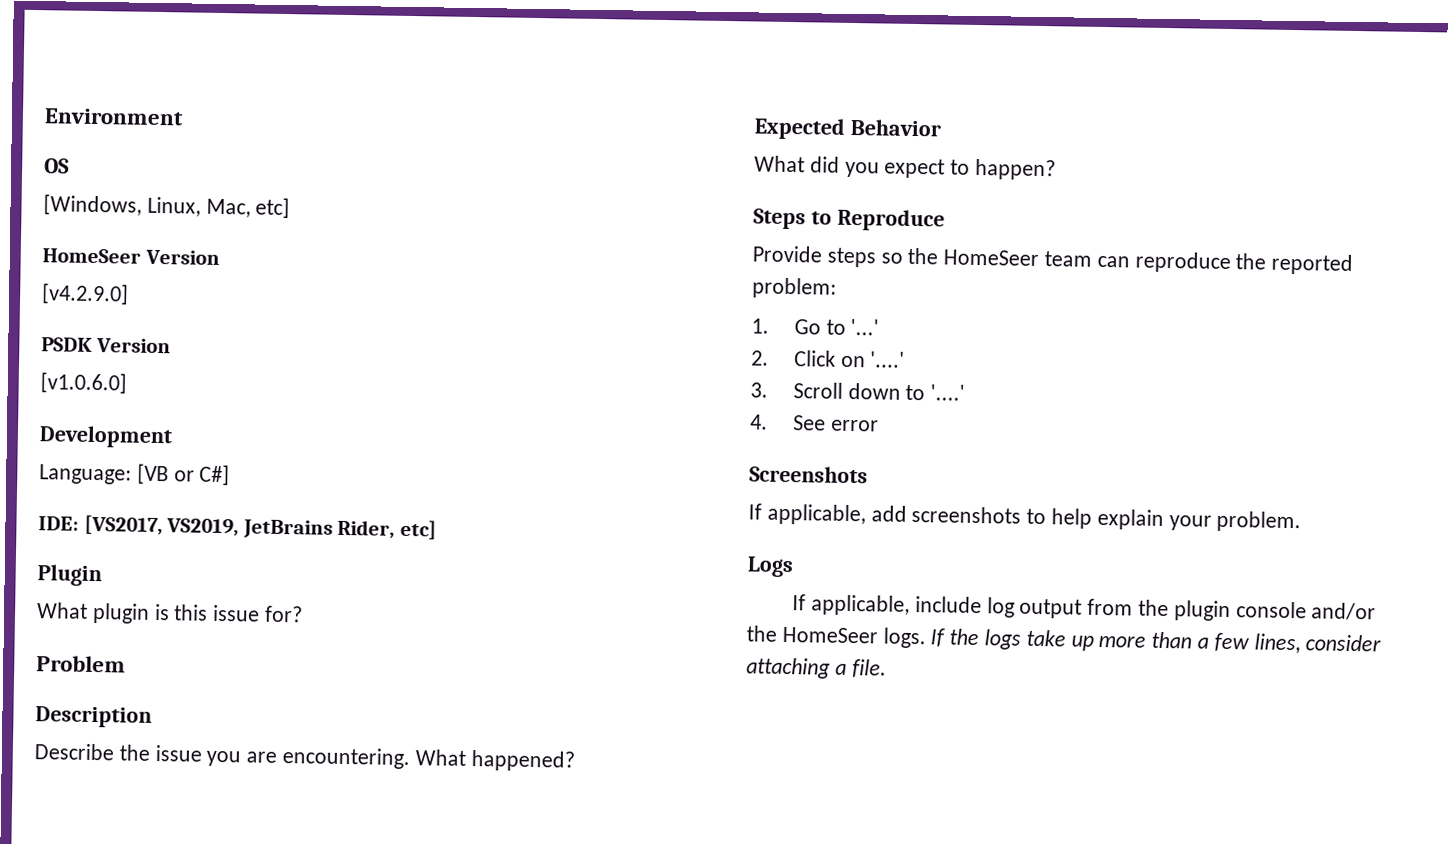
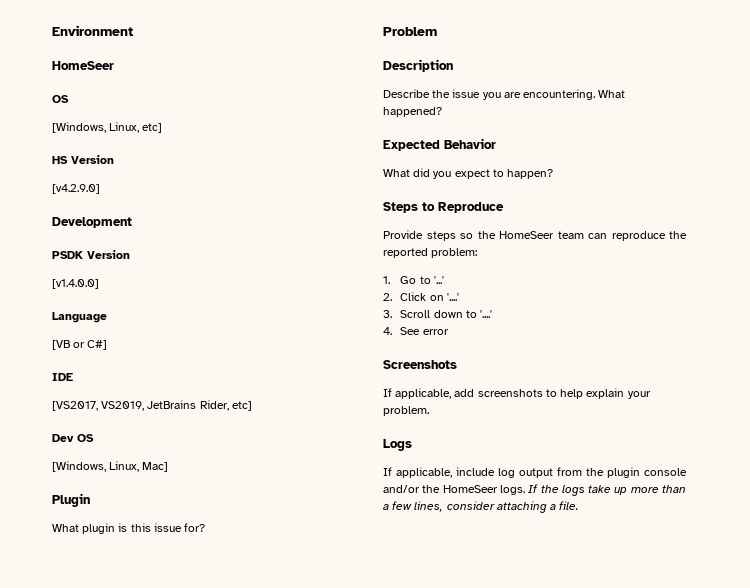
[44,158,70,174] [43,194,291,219] [42,248,141,264] // OS // [Windows, Linux, Mac, etc] // HomeSeer -> [52,61,114,70] [52,95,69,103] [52,122,163,133] [52,156,68,164] // HomeSeer // OS // [Windows, Linux, etc] // HS
(129, 294) none -> [52,217,132,228] // Development
[40,372,127,394] [39,425,173,449] [39,464,132,485] [v1.0.6.0] // Development // Language: -> [52,279,99,289] [52,312,107,323] [v1.4.0.0] // Language //
[38,516,79,531] IDE: -> [52,373,73,381] IDE //
(437, 529) none -> [52,434,94,442] [52,461,169,472] // Dev OS // [Windows, Linux, Mac]

